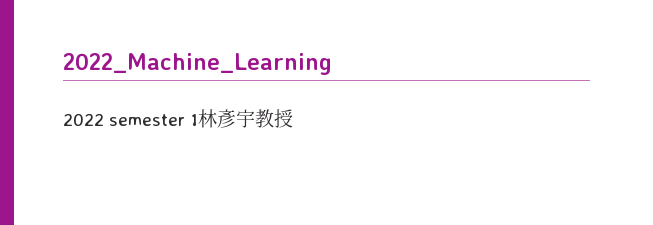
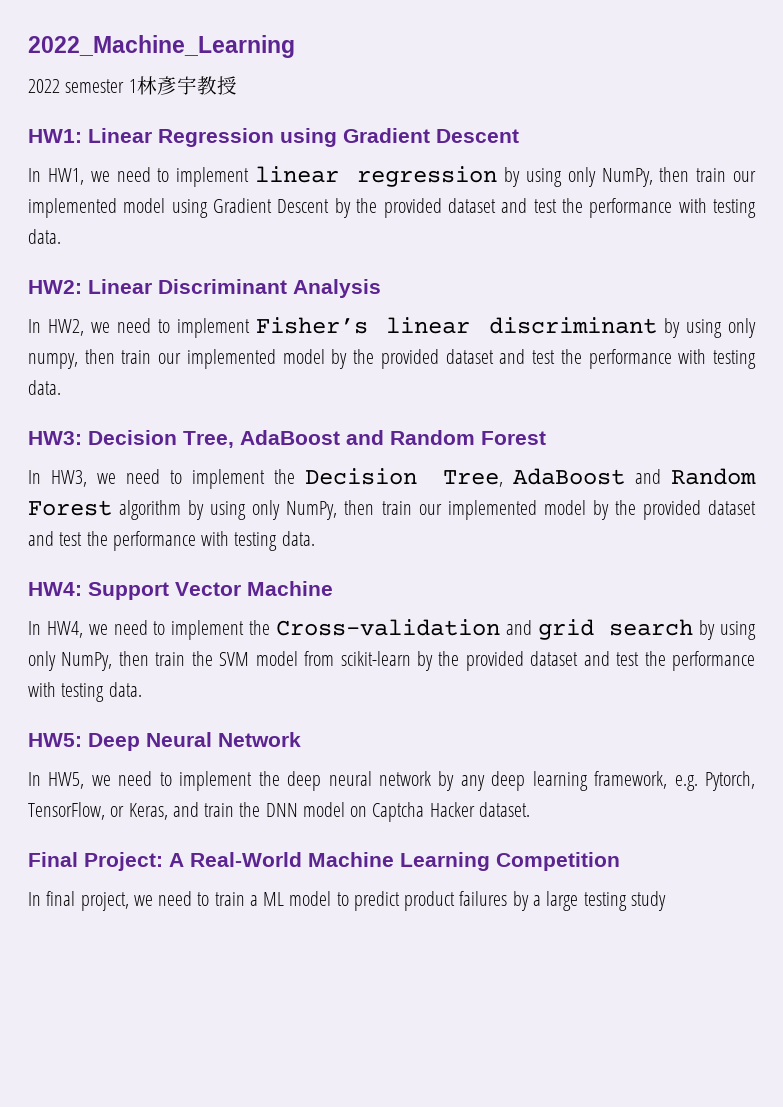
(294, 118) none -> [28,128,519,147] [28,166,756,187] [28,198,756,218] [28,229,61,244] [28,279,381,298] [28,317,756,338] [28,349,756,369] [28,380,61,395] [28,430,546,448] [28,468,756,489] [28,500,756,520] [28,531,315,551] [28,581,333,600] [28,619,756,640] [28,651,755,671] [28,682,142,702] [28,732,301,751] [28,771,755,791] [28,802,530,822] [28,852,620,871] [28,891,666,911] // HW1: Linear Regression using Gradient Descent // In HW1, we need to implement linear regression by using only NumPy, then train our implemented model using Gradient Descent by the provided dataset and test the performance with testing data. // HW2: Linear Discriminant Analysis // In HW2, we need to implement Fisher’s linear discriminant by using only numpy, then train our implemented model by the provided dataset and test the performance with testing data. // HW3: Decision Tree, AdaBoost and Random Forest // In HW3, we need to implement the Decision Tree, AdaBoost and Random Forest algorithm by using only NumPy, then train our implemented model by the provided dataset and test the performance with testing data. // HW4: Support Vector Machine // In HW4, we need to implement the Cross-validation and grid search by using only NumPy, then train the SVM model from scikit-learn by the provided dataset and test the performance with testing data. // HW5: Deep Neural Network // In HW5, we need to implement the deep neural network by any deep learning framework, e.g. Pytorch, TensorFlow, or Keras, and train the DNN model on Captcha Hacker dataset. // Final Project: A Real-World Machine Learning Competition // In final project, we need to train a ML model to predict product failures by a large testing study

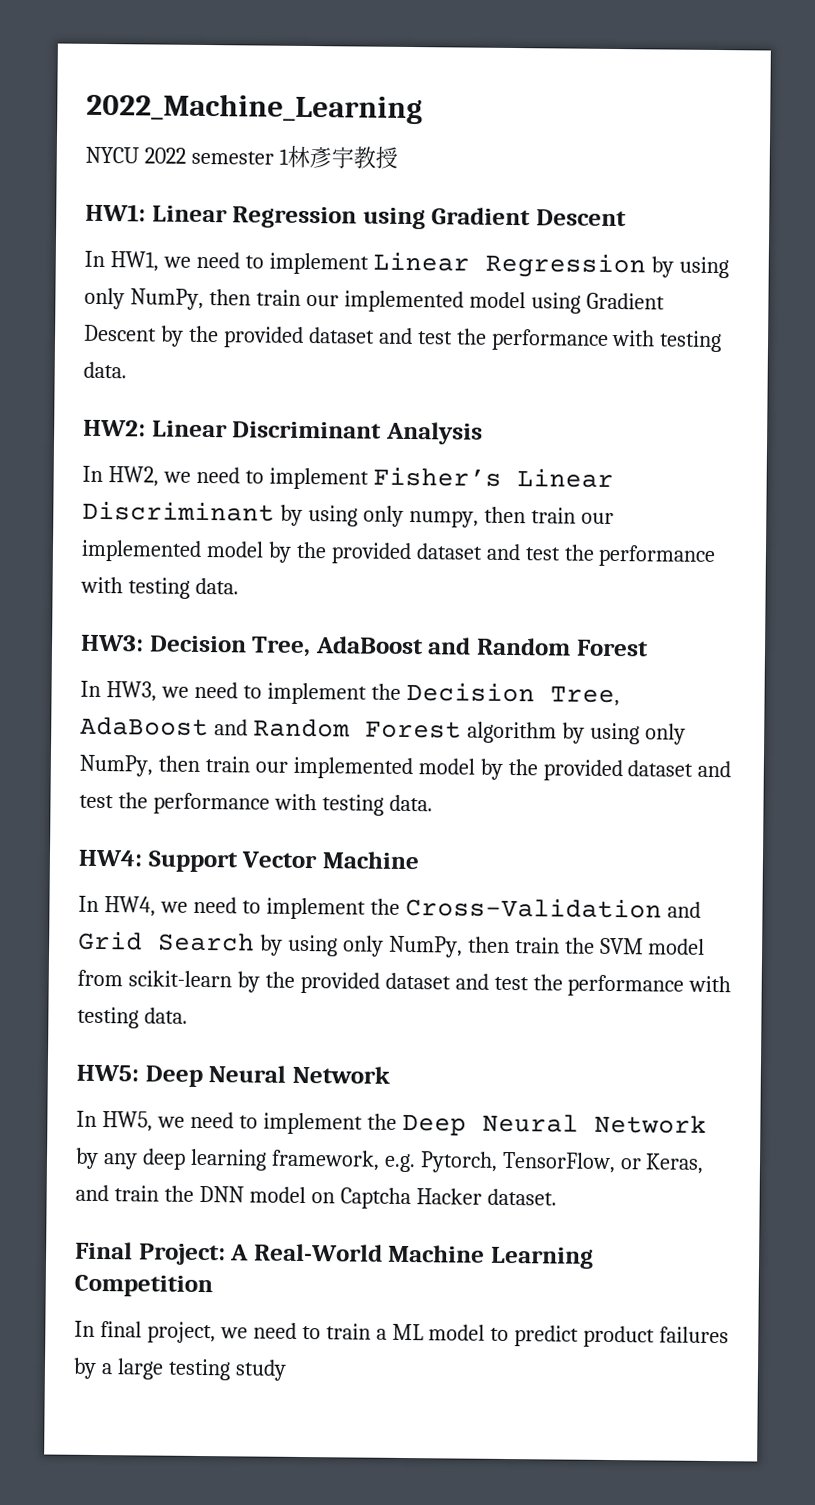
(295, 46) none -> [85,146,139,164] NYCU
[255,166,498,187] linear regression -> [372,251,646,279] Linear Regression
[386,317,658,334] linear discriminant -> [516,468,614,489] [82,500,275,522] Linear Discriminant
[275,619,694,640] Cross-validation and grid search -> [404,896,701,919] [78,930,255,952] Cross-Validation and Grid Search
[287,771,431,791] deep neural network -> [401,1113,707,1136] Deep Neural Network

